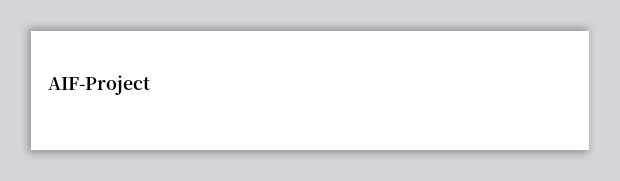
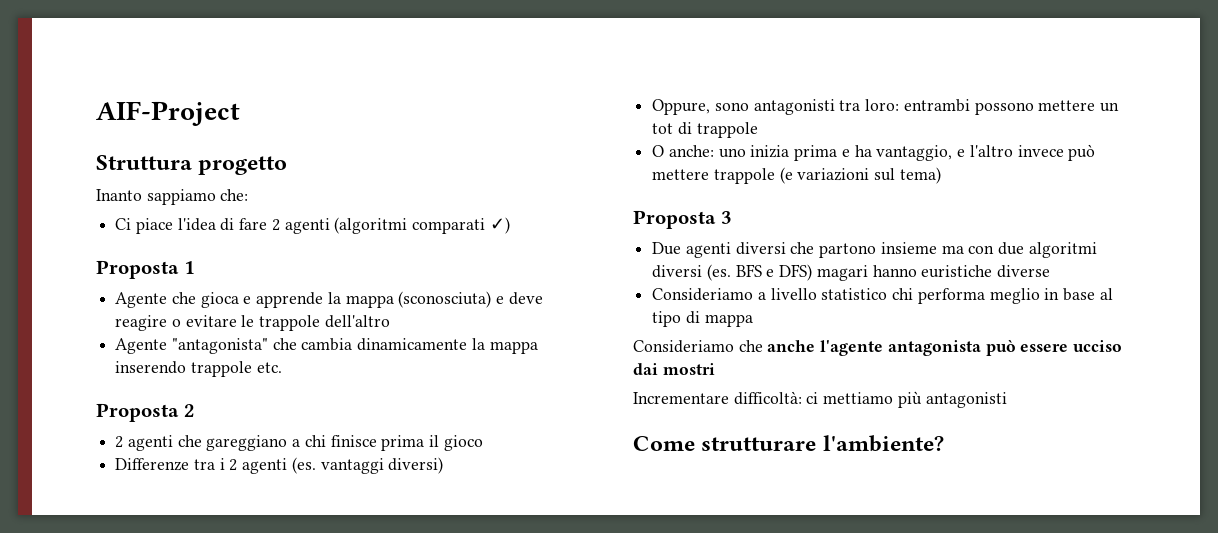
(150, 85) none -> [96,155,288,175] [96,189,249,205] [115,217,510,234] [96,260,195,279] [115,291,543,308] [115,315,390,331] [115,338,538,354] [115,361,282,377] [96,403,195,422] [115,435,483,451] [115,457,444,474] [652,99,1120,115] [652,122,758,138] [652,144,1096,161] [652,167,941,184] [633,210,732,229] [652,242,1097,258] [652,264,1051,281] [652,288,1113,304] [652,311,753,327] [633,339,1123,356] [633,363,715,375] [633,391,1007,408] [633,435,944,452] // Struttura progetto // Inanto sappiamo che: // Ci piace l'idea di fare 2 agenti (algoritmi comparati ✓) // Proposta 1 // Agente che gioca e apprende la mappa (sconosciuta) e deve reagire o evitare le trappole dell'altro // Agente "antagonista" che cambia dinamicamente la mappa inserendo trappole etc. // Proposta 2 // 2 agenti che gareggiano a chi finisce prima il gioco // Differenze tra i 2 agenti (es. vantaggi diversi) // Oppure, sono antagonisti tra loro: entrambi possono mettere un tot di trappole // O anche: uno inizia prima e ha vantaggio, e l'altro invece può mettere trappole (e variazioni sul tema) // Proposta 3 // Due agenti diversi che partono insieme ma con due algoritmi diversi (es. BFS e DFS) magari hanno euristiche diverse // Consideriamo a livello statistico chi performa meglio in base al tipo di mappa // Consideriamo che anche l'agente antagonista può essere ucciso dai mostri // Incrementare difficoltà: ci mettiamo più antagonisti // Come strutturare l'ambiente?

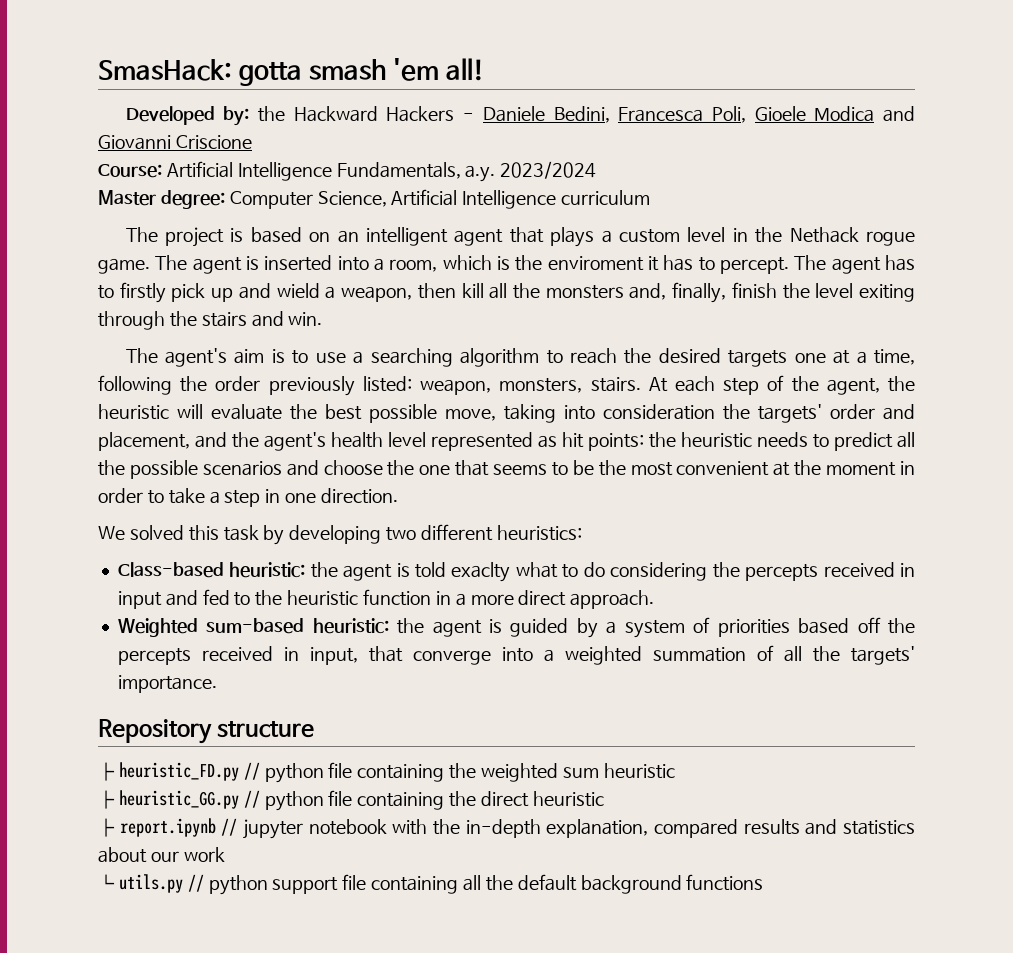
[96,101,240,126] [96,155,288,175] [96,189,249,205] [115,217,510,234] [96,260,195,279] [115,291,543,308] [115,315,390,331] [115,338,538,354] [115,361,282,377] [96,403,195,422] [115,435,483,451] [115,457,444,474] [652,99,1120,115] [652,122,758,138] [652,144,1096,161] [652,167,941,184] [633,210,732,229] [652,242,1097,258] [652,264,1051,281] [652,288,1113,304] [652,311,753,327] [633,339,1123,356] [633,363,715,375] [633,391,1007,408] [633,435,944,452] AIF-Project // Struttura progetto // Inanto sappiamo che: // Ci piace l'idea di fare 2 agenti (algoritmi comparati ✓) // Proposta 1 // Agente che gioca e apprende la mappa (sconosciuta) e deve reagire o evitare le trappole dell'altro // Agente "antagonista" che cambia dinamicamente la mappa inserendo trappole etc. // Proposta 2 // 2 agenti che gareggiano a chi finisce prima il gioco // Differenze tra i 2 agenti (es. vantaggi diversi) // Oppure, sono antagonisti tra loro: entrambi possono mettere un tot di trappole // O anche: uno inizia prima e ha vantaggio, e l'altro invece può mettere trappole (e variazioni sul tema) // Proposta 3 // Due agenti diversi che partono insieme ma con due algoritmi diversi (es. BFS e DFS) magari hanno euristiche diverse // Consideriamo a livello statistico chi performa meglio in base al tipo di mappa // Consideriamo che anche l'agente antagonista può essere ucciso dai mostri // Incrementare difficoltà: ci mettiamo più antagonisti // Come strutturare l'ambiente? -> [98,58,485,86] [125,106,916,126] [98,135,252,150] [98,161,597,182] [98,189,651,209] [125,227,916,247] [98,255,916,274] [98,282,916,303] [98,311,323,330] [125,348,915,367] [98,375,915,396] [98,404,916,423] [98,432,915,451] [98,460,916,479] [98,488,399,507] [98,524,582,545] [117,562,916,582] [117,589,655,609] [117,617,915,638] [117,645,915,665] [117,675,217,693] [98,719,315,744] [98,762,675,783] [98,790,604,811] [98,818,916,839] [98,847,225,863] [98,874,764,895] SmasHack: gotta smash 'em all! // Developed by: the Hackward Hackers - Daniele Bedini, Francesca Poli, Gioele Modica and Giovanni Criscione // Course: Artificial Intelligence Fundamentals, a.y. 2023/2024 // Master degree: Computer Science, Artificial Intelligence curriculum // The project is based on an intelligent agent that plays a custom level in the Nethack rogue game. The agent is inserted into a room, which is the enviroment it has to percept. The agent has to firstly pick up and wield a weapon, then kill all the monsters and, finally, finish the level exiting through the stairs and win. // The agent's aim is to use a searching algorithm to reach the desired targets one at a time, following the order previously listed: weapon, monsters, stairs. At each step of the agent, the heuristic will evaluate the best possible move, taking into consideration the targets' order and placement, and the agent's health level represented as hit points: the heuristic needs to predict all the possible scenarios and choose the one that seems to be the most convenient at the moment in order to take a step in one direction. // We solved this task by developing two different heuristics: // Class-based heuristic: the agent is told exaclty what to do considering the percepts received in input and fed to the heuristic function in a more direct approach. // Weighted sum-based heuristic: the agent is guided by a system of priorities based off the percepts received in input, that converge into a weighted summation of all the targets' importance. // Repository structure // ┣ heuristic_FD.py // python file containing the weighted sum heuristic // ┣ heuristic_GG.py // python file containing the direct heuristic // ┣ report.ipynb // jupyter notebook with the in-depth explanation, compared results and statistics about our work // ┗ utils.py // python support file containing all the default background functions

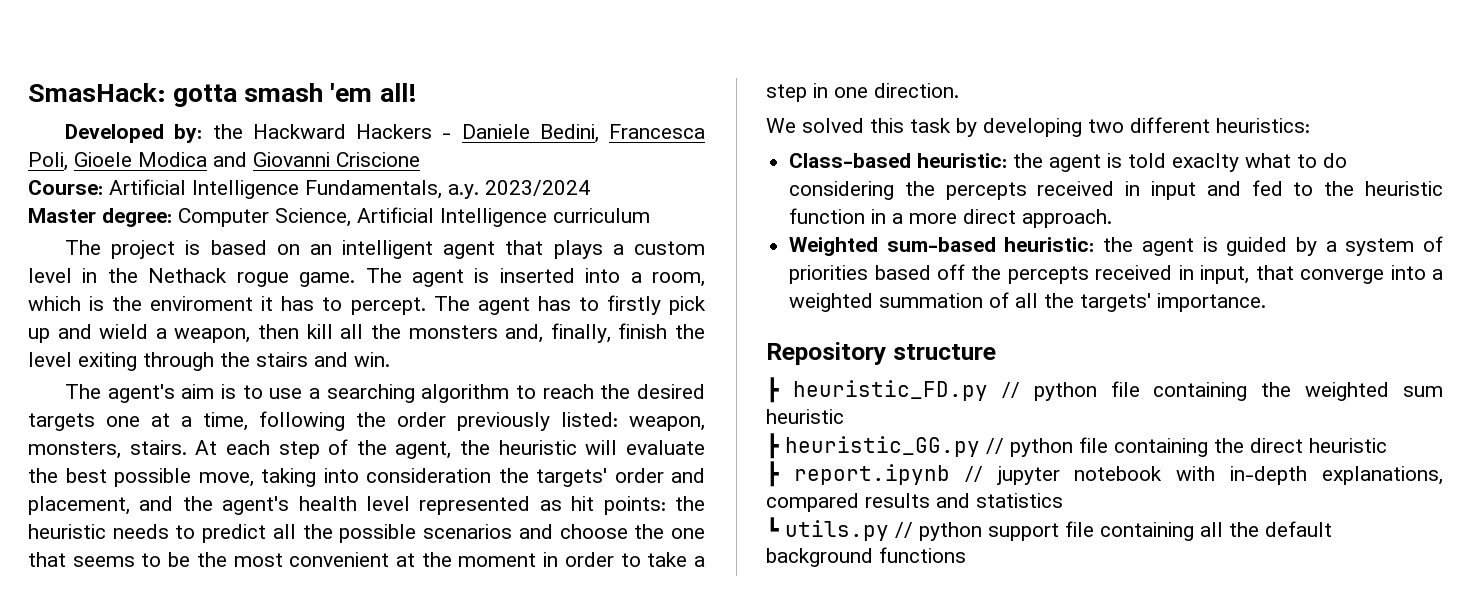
[433,819,649,838] the in-depth explanation, -> [1230,466,1443,485] in-depth explanations,
[98,847,225,863] about our work -> (1063, 500) none

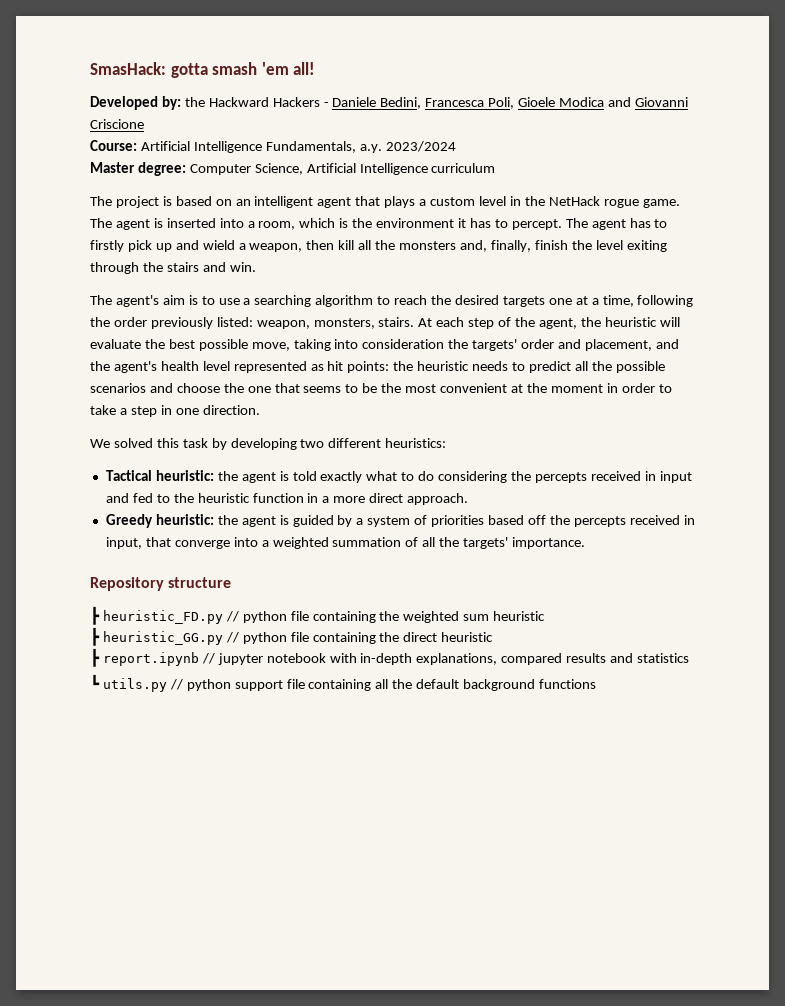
[148,268,228,283] Nethack -> [548,196,600,206] NetHack
[150,296,254,311] enviroment -> [376,218,455,228] environment
[789,153,912,168] Class-based -> [105,470,152,481] Tactical
[1172,153,1240,172] exaclty -> [320,471,363,483] exactly
[789,237,996,256] Weighted sum-based -> [105,514,153,528] Greedy

